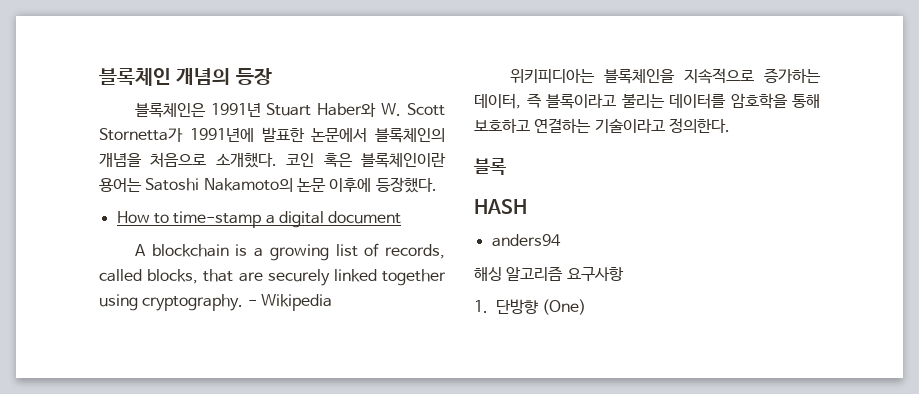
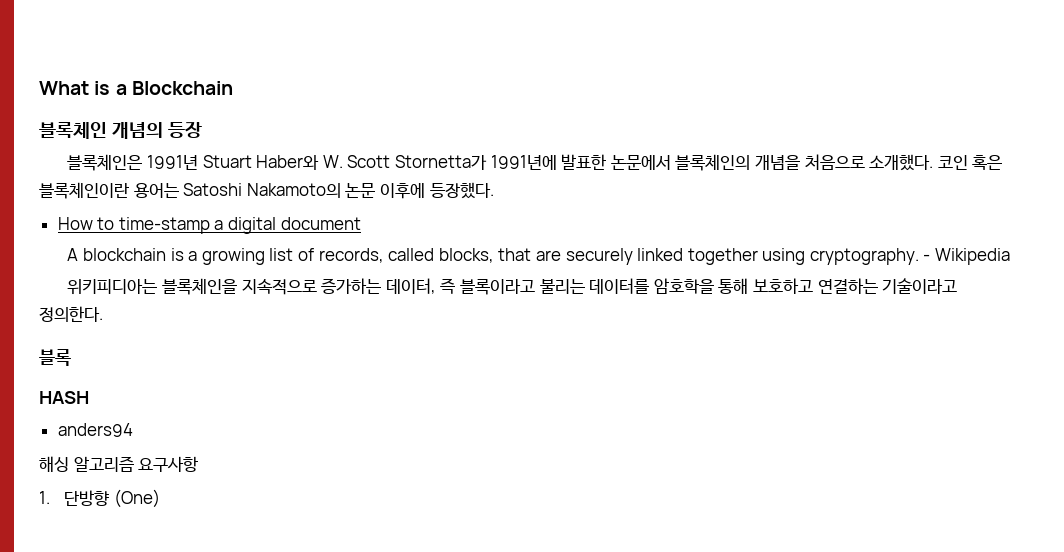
(99, 77) none -> [39,81,233,95] What is a Blockchain //

